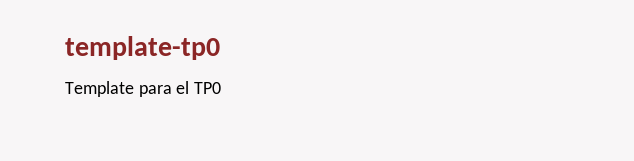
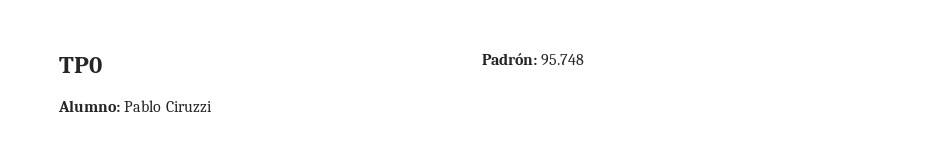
[65,36,220,60] [65,81,222,97] template-tp0 // Template para el TP0 -> [59,57,102,73] [58,100,212,113] [482,53,585,66] TP0 // Alumno: Pablo Ciruzzi // Padrón: 95.748

